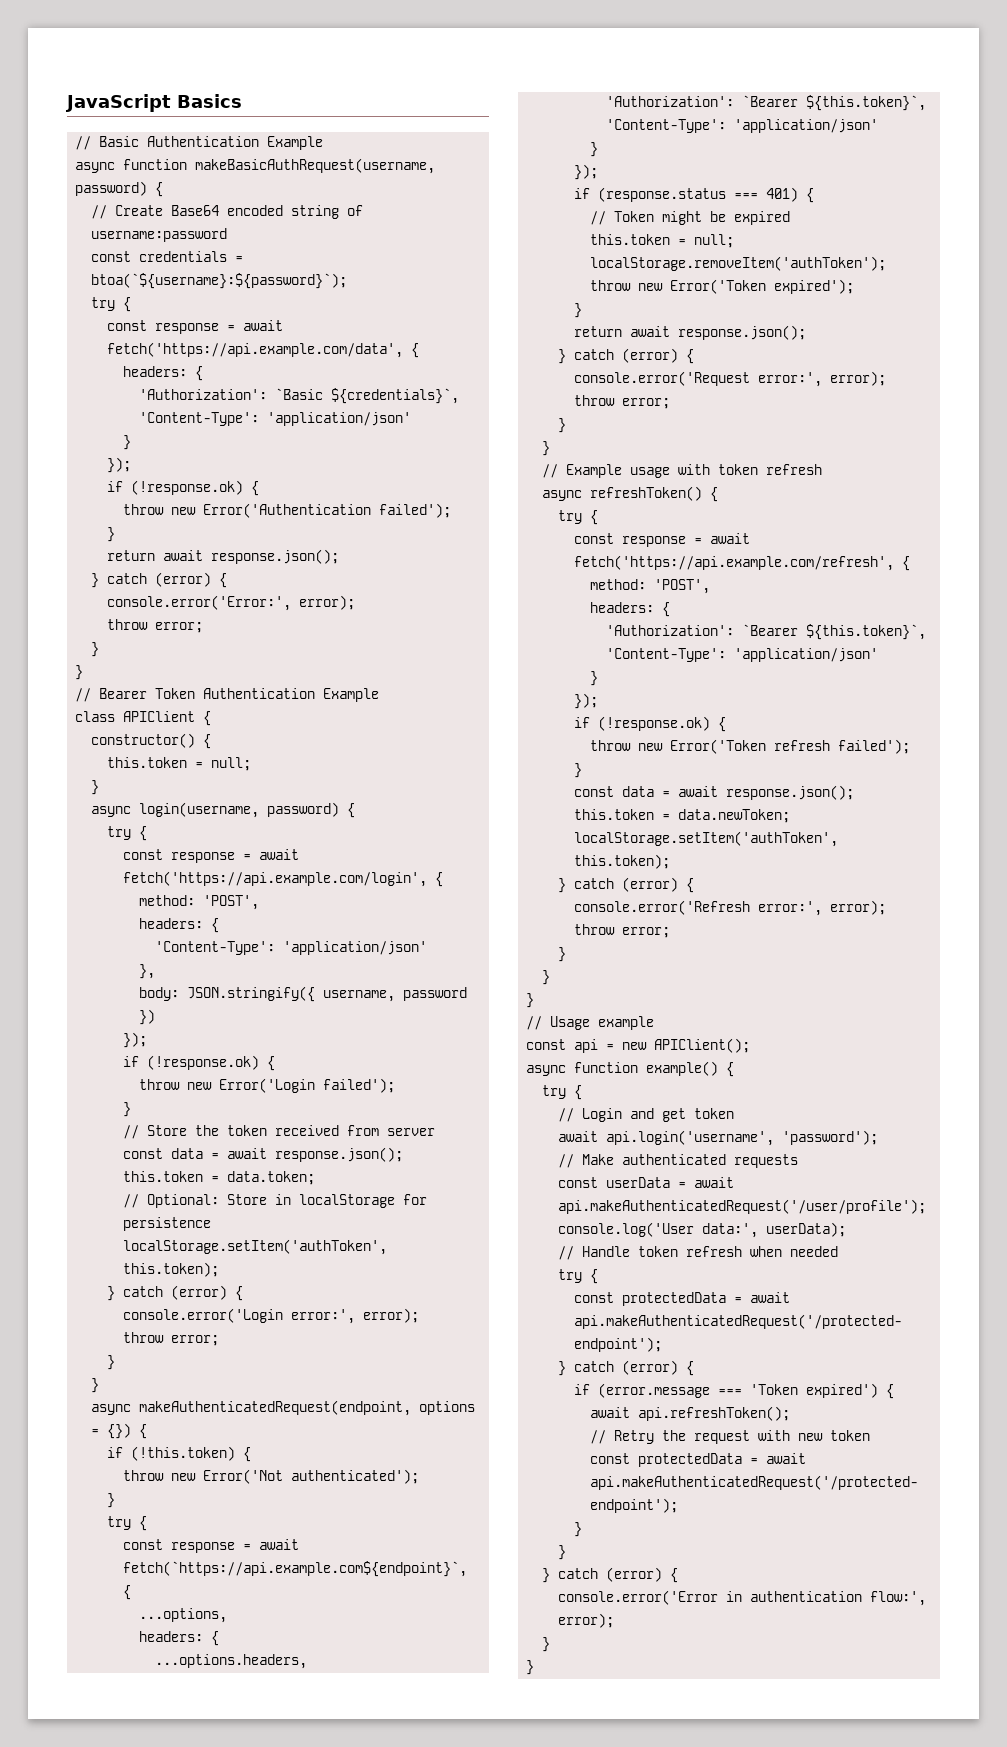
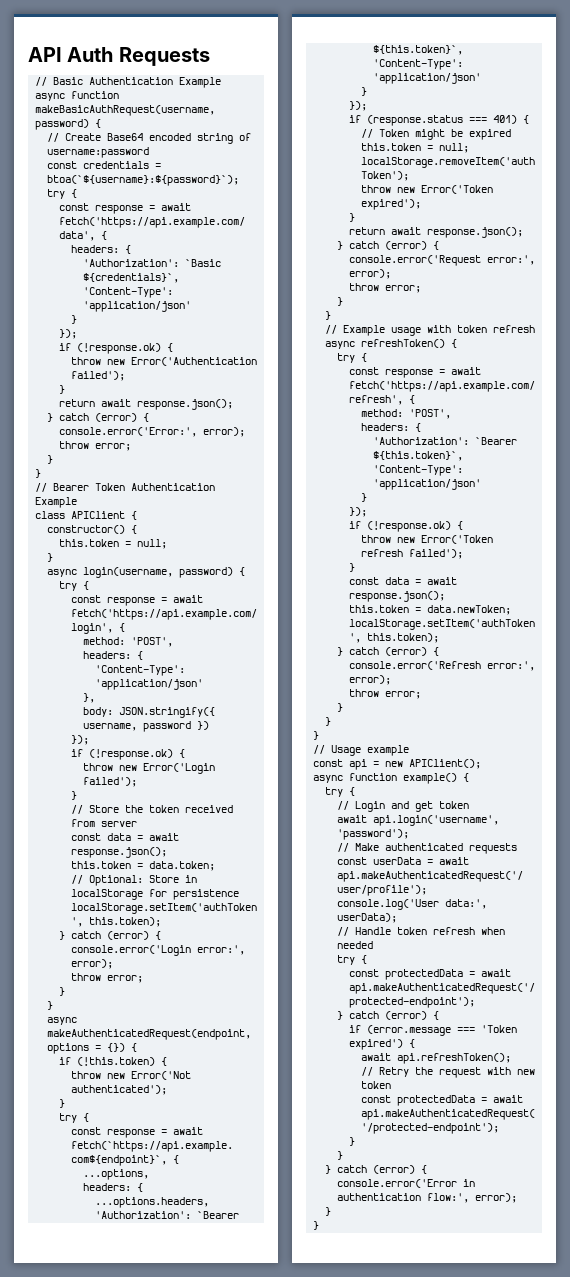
[65,94,242,112] JavaScript Basics -> [28,47,210,66] API Auth Requests

